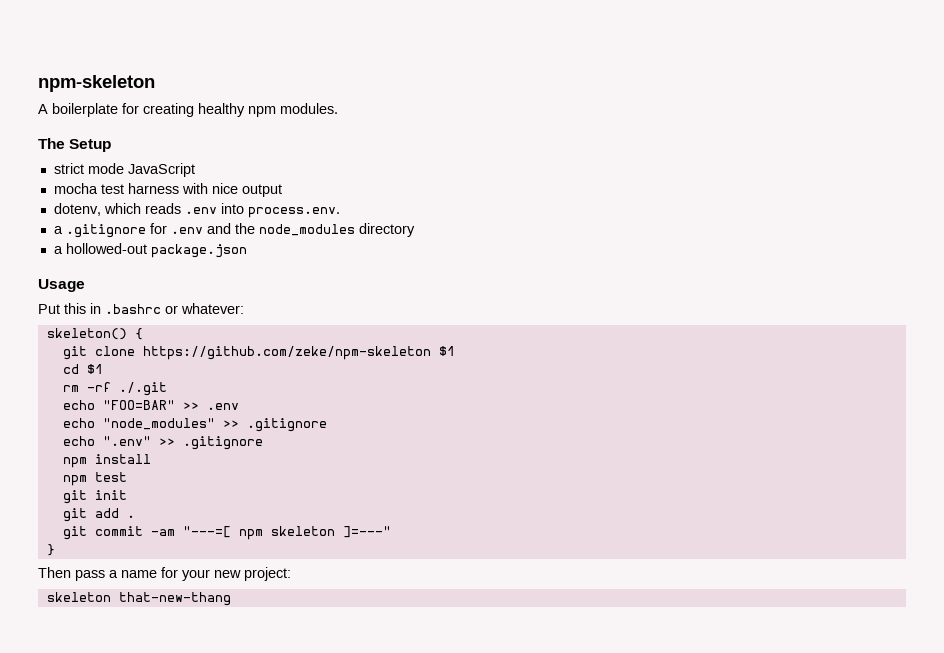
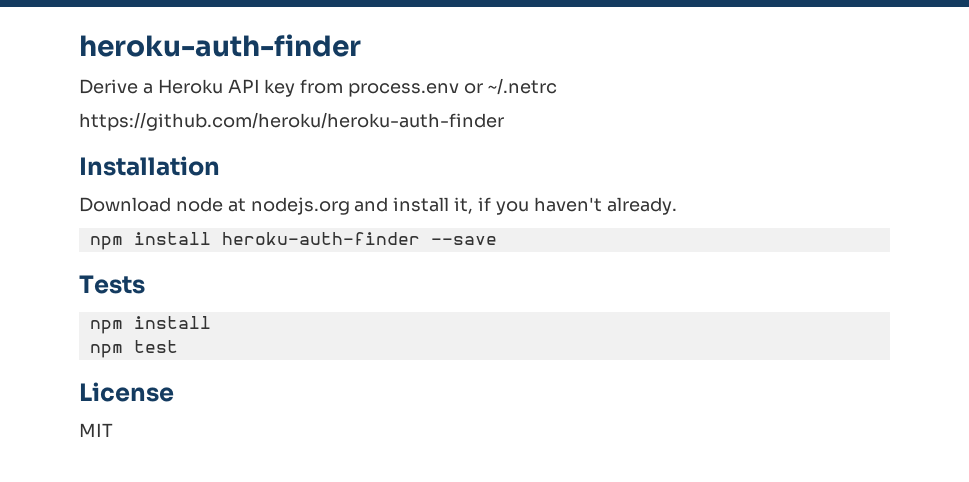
[38,75,155,92] [38,103,338,117] [38,138,112,152] [53,163,195,177] [53,183,282,197] [53,203,340,218] [53,223,415,238] [53,243,247,258] [38,279,85,292] [38,303,244,314] [46,328,143,340] [62,346,455,360] [62,364,103,374] [62,382,167,396] [62,400,239,410] [62,418,327,432] [62,436,263,450] [62,454,151,468] [62,472,127,486] [62,490,127,504] [62,508,135,522] [62,526,391,540] [46,544,55,556] [38,567,291,581] [46,592,231,606] npm-skeleton // A boilerplate for creating healthy npm modules. // The Setup // strict mode JavaScript // mocha test harness with nice output // dotenv, which reads .env into process.env. // a .gitignore for .env and the node_modules directory // a hollowed-out package.json // Usage // Put this in .bashrc or whatever: // skeleton() { // git clone https://github.com/zeke/npm-skeleton $1 // cd $1 // rm -rf ./.git // echo "FOO=BAR" >> .env // echo "node_modules" >> .gitignore // echo ".env" >> .gitignore // npm install // npm test // git init // git add . // git commit -am "---=[ npm skeleton ]=---" // } // Then pass a name for your new project: // skeleton that-new-thang -> [79,34,361,57] [79,78,557,97] [79,112,504,131] [79,156,220,176] [79,197,677,215] [89,232,497,250] [79,275,145,294] [89,316,211,334] [89,340,178,358] [79,382,174,402] [79,423,113,437] heroku-auth-finder // Derive a Heroku API key from process.env or ~/.netrc // https://github.com/heroku/heroku-auth-finder // Installation // Download node at nodejs.org and install it, if you haven't already. // npm install heroku-auth-finder --save // Tests // npm install // npm test // License // MIT

